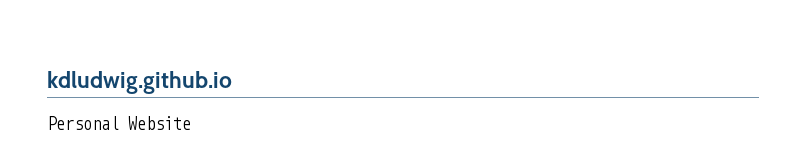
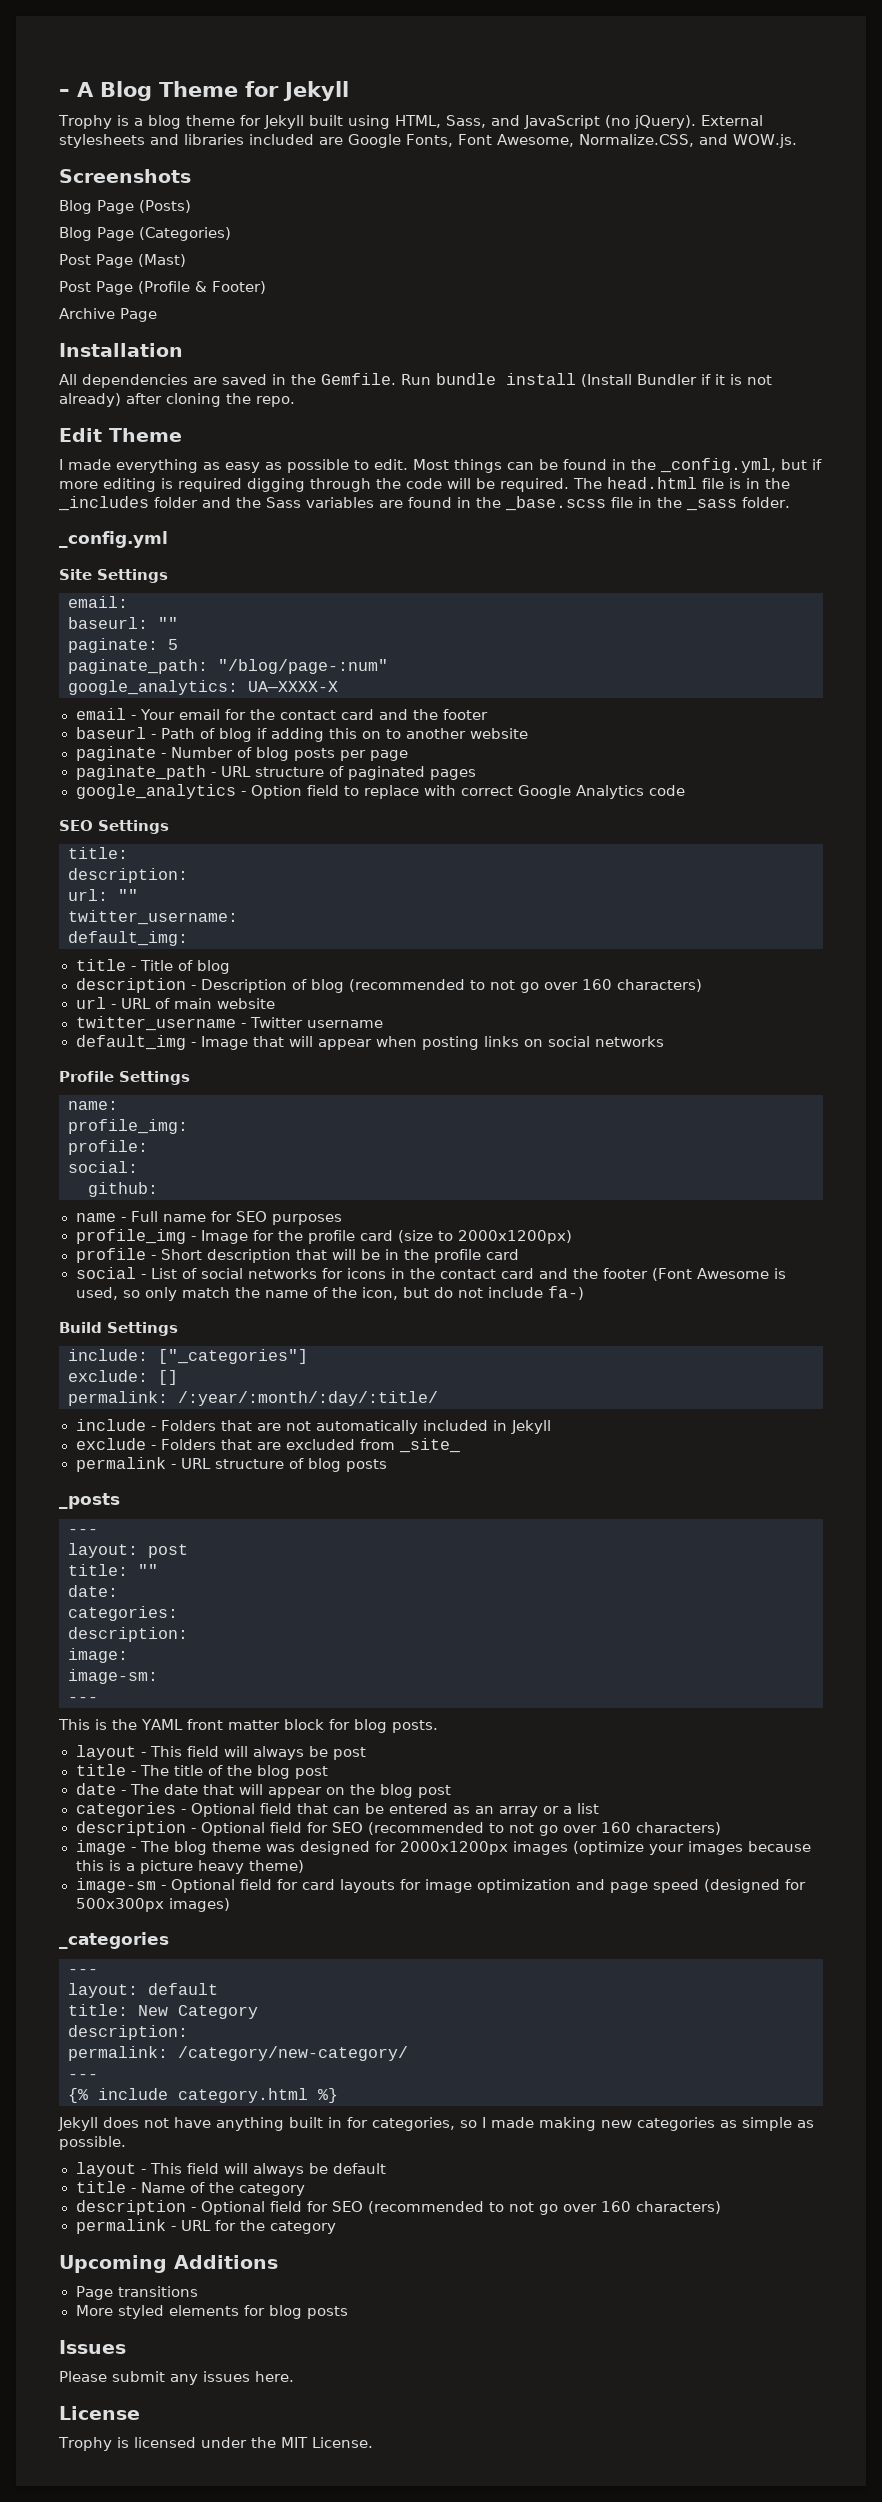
[47,71,232,94] [47,116,191,130] kdludwig.github.io // Personal Website -> [59,81,349,101] [58,115,763,129] [59,134,797,148] [59,169,191,183] [59,200,191,214] [59,227,231,241] [59,254,186,268] [59,281,266,295] [59,308,157,322] [59,343,183,357] [59,373,772,388] [59,393,295,407] [59,428,182,442] [59,458,822,473] [59,477,790,492] [58,496,790,511] [59,531,168,548] [59,569,168,583] [68,596,128,608] [68,617,178,629] [68,638,178,653] [68,659,388,674] [68,680,338,695] [75,708,489,720] [75,727,528,742] [75,746,408,761] [75,765,476,780] [75,784,685,799] [59,820,169,834] [68,847,128,859] [68,868,188,883] [68,889,138,901] [68,910,238,925] [68,931,188,946] [75,959,230,974] [75,978,702,993] [75,997,275,1009] [75,1016,384,1031] [75,1035,664,1050] [59,1071,190,1085] [68,1101,118,1110] [68,1119,188,1134] [68,1140,148,1155] [68,1161,138,1173] [88,1182,158,1197] [75,1211,342,1225] [75,1229,572,1244] [75,1248,519,1263] [75,1267,786,1281] [75,1286,584,1301] [59,1322,178,1336] [68,1349,308,1364] [68,1370,178,1385] [68,1391,438,1406] [75,1419,551,1434] [75,1438,460,1453] [75,1457,387,1472] [59,1493,120,1509] [68,1529,98,1534] [68,1543,188,1558] [68,1564,158,1576] [68,1585,118,1597] [68,1606,178,1621] [68,1627,188,1642] [68,1648,128,1663] [68,1669,158,1684] [68,1697,98,1702] [58,1719,438,1733] [75,1745,366,1760] [75,1764,328,1779] [75,1783,451,1798] [75,1802,599,1817] [75,1821,721,1836] [75,1840,811,1855] [75,1860,304,1874] [75,1878,806,1893] [75,1898,230,1912] [59,1932,169,1949] [68,1969,98,1974] [68,1983,218,1998] [68,2004,258,2019] [68,2025,188,2040] [68,2046,408,2061] [68,2074,98,2079] [68,2088,338,2103] [58,2117,814,2131] [59,2136,126,2150] [75,2162,386,2177] [75,2181,305,2196] [75,2200,721,2215] [75,2219,336,2234] [59,2255,278,2273] [75,2286,198,2300] [75,2305,348,2319] [59,2340,126,2354] [59,2371,294,2385] [59,2406,140,2420] [58,2437,373,2451] – A Blog Theme for Jekyll // Trophy is a blog theme for Jekyll built using HTML, Sass, and JavaScript (no jQuery). External stylesheets and libraries included are Google Fonts, Font Awesome, Normalize.CSS, and WOW.js. // Screenshots // Blog Page (Posts) // Blog Page (Categories) // Post Page (Mast) // Post Page (Profile & Footer) // Archive Page // Installation // All dependencies are saved in the Gemfile. Run bundle install (Install Bundler if it is not already) after cloning the repo. // Edit Theme // I made everything as easy as possible to edit. Most things can be found in the _config.yml, but if more editing is required digging through the code will be required. The head.html file is in the _includes folder and the Sass variables are found in the _base.scss file in the _sass folder. // _config.yml // Site Settings // email: // baseurl: "" // paginate: 5 // paginate_path: "/blog/page-:num" // google_analytics: UA—XXXX-X // email - Your email for the contact card and the footer // baseurl - Path of blog if adding this on to another website // paginate - Number of blog posts per page // paginate_path - URL structure of paginated pages // google_analytics - Option field to replace with correct Google Analytics code // SEO Settings // title: // description: // url: "" // twitter_username: // default_img: // title - Title of blog // description - Description of blog (recommended to not go over 160 characters) // url - URL of main website // twitter_username - Twitter username // default_img - Image that will appear when posting links on social networks // Profile Settings // name: // profile_img: // profile: // social: // github: // name - Full name for SEO purposes // profile_img - Image for the profile card (size to 2000x1200px) // profile - Short description that will be in the profile card // social - List of social networks for icons in the contact card and the footer (Font Awesome is used, so only match the name of the icon, but do not include fa-) // Build Settings // include: ["_categories"] // exclude: [] // permalink: /:year/:month/:day/:title/ // include - Folders that are not automatically included in Jekyll // exclude - Folders that are excluded from _site_ // permalink - URL structure of blog posts // _posts // --- // layout: post // title: "" // date: // categories: // description: // image: // image-sm: // --- // This is the YAML front matter block for blog posts. // layout - This field will always be post // title - The title of the blog post // date - The date that will appear on the blog post // categories - Optional field that can be entered as an array or a list // description - Optional field for SEO (recommended to not go over 160 characters) // image - The blog theme was designed for 2000x1200px images (optimize your images because this is a picture heavy theme) // image-sm - Optional field for card layouts for image optimization and page speed (designed for 500x300px images) // _categories // --- // layout: default // title: New Category // description: // permalink: /category/new-category/ // --- // {% include category.html %} // Jekyll does not have anything built in for categories, so I made making new categories as simple as possible. // layout - This field will always be default // title - Name of the category // description - Optional field for SEO (recommended to not go over 160 characters) // permalink - URL for the category // Upcoming Additions // Page transitions // More styled elements for blog posts // Issues // Please submit any issues here. // License // Trophy is licensed under the MIT License.

